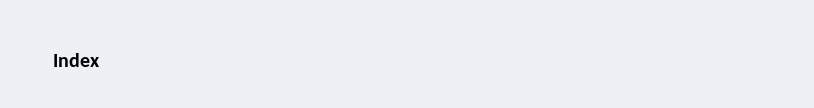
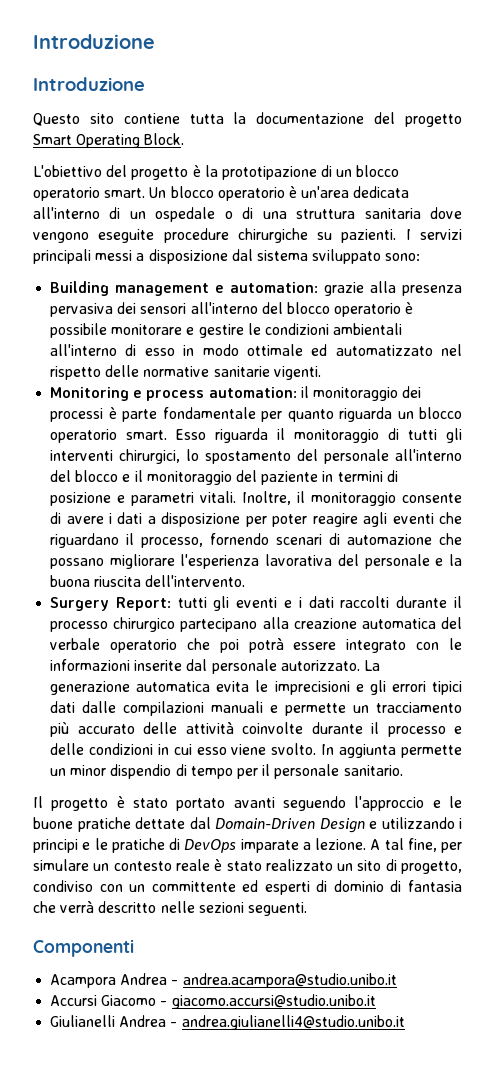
[53,53,100,67] Index -> [33,34,155,49] [33,77,145,91] [33,112,462,127] [33,133,185,148] [33,165,400,180] [33,186,410,201] [33,207,463,222] [33,228,462,243] [33,249,421,264] [50,281,462,296] [50,302,414,317] [50,323,403,338] [50,344,462,356] [50,365,321,380] [50,386,422,401] [50,407,462,422] [50,428,462,443] [50,449,462,464] [50,470,398,485] [50,491,462,506] [50,512,462,527] [50,533,462,548] [50,554,462,569] [50,575,246,587] [50,596,463,611] [50,617,462,632] [50,637,462,653] [50,659,380,674] [50,680,462,695] [50,701,462,716] [50,721,462,737] [50,743,462,758] [50,764,403,779] [33,796,462,811] [33,817,462,833] [33,838,462,853] [33,859,463,874] [33,880,462,895] [33,900,307,916] [33,939,134,957] [50,973,397,988] [50,994,376,1009] [50,1015,405,1030] Introduzione // Introduzione // Questo sito contiene tutta la documentazione del progetto Smart Operating Block. // L'obiettivo del progetto è la prototipazione di un blocco operatorio smart. Un blocco operatorio è un'area dedicata all'interno di un ospedale o di una struttura sanitaria dove vengono eseguite procedure chirurgiche su pazienti. I servizi principali messi a disposizione dal sistema sviluppato sono: // Building management e automation: grazie alla presenza pervasiva dei sensori all'interno del blocco operatorio è possibile monitorare e gestire le condizioni ambientali all'interno di esso in modo ottimale ed automatizzato nel rispetto delle normative sanitarie vigenti. // Monitoring e process automation: il monitoraggio dei processi è parte fondamentale per quanto riguarda un blocco operatorio smart. Esso riguarda il monitoraggio di tutti gli interventi chirurgici, lo spostamento del personale all'interno del blocco e il monitoraggio del paziente in termini di posizione e parametri vitali. Inoltre, il monitoraggio consente di avere i dati a disposizione per poter reagire agli eventi che riguardano il processo, fornendo scenari di automazione che possano migliorare l'esperienza lavorativa del personale e la buona riuscita dell'intervento. // Surgery Report: tutti gli eventi e i dati raccolti durante il processo chirurgico partecipano alla creazione automatica del verbale operatorio che poi potrà essere integrato con le informazioni inserite dal personale autorizzato. La generazione automatica evita le imprecisioni e gli errori tipici dati dalle compilazioni manuali e permette un tracciamento più accurato delle attività coinvolte durante il processo e delle condizioni in cui esso viene svolto. In aggiunta permette un minor dispendio di tempo per il personale sanitario. // Il progetto è stato portato avanti seguendo l'approccio e le buone pratiche dettate dal Domain-Driven Design e utilizzando i principi e le pratiche di DevOps imparate a lezione. A tal fine, per simulare un contesto reale è stato realizzato un sito di progetto, condiviso con un committente ed esperti di dominio di fantasia che verrà descritto nelle sezioni seguenti. // Componenti // Acampora Andrea - andrea.acampora@studio.unibo.it // Accursi Giacomo - giacomo.accursi@studio.unibo.it // Giulianelli Andrea - andrea.giulianelli4@studio.unibo.it

